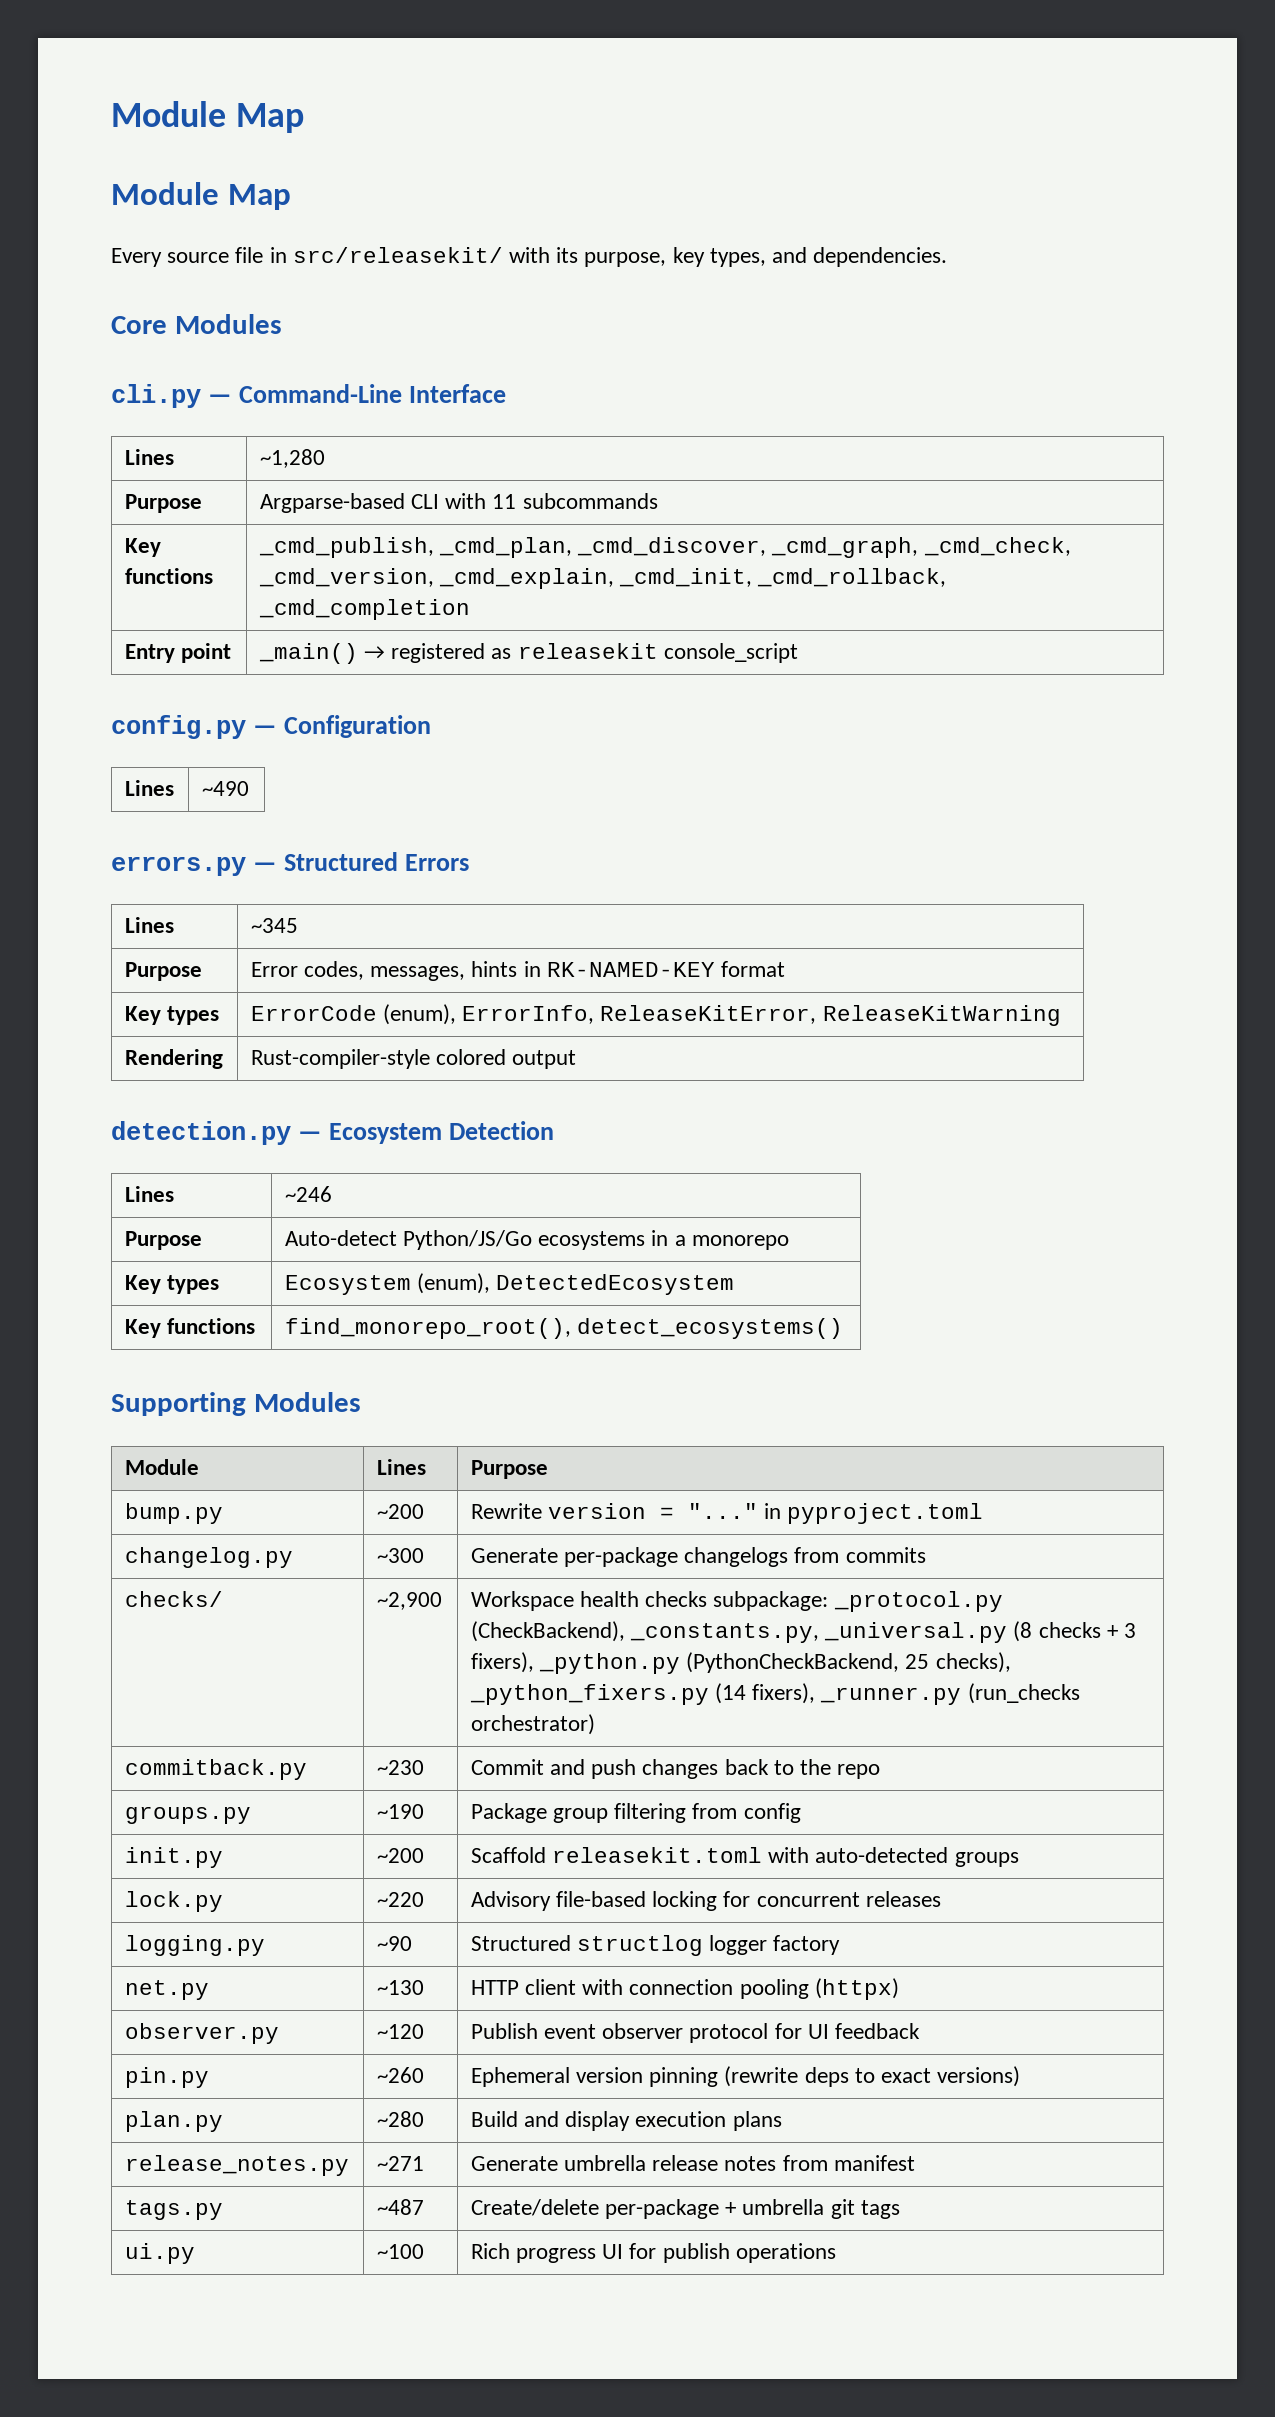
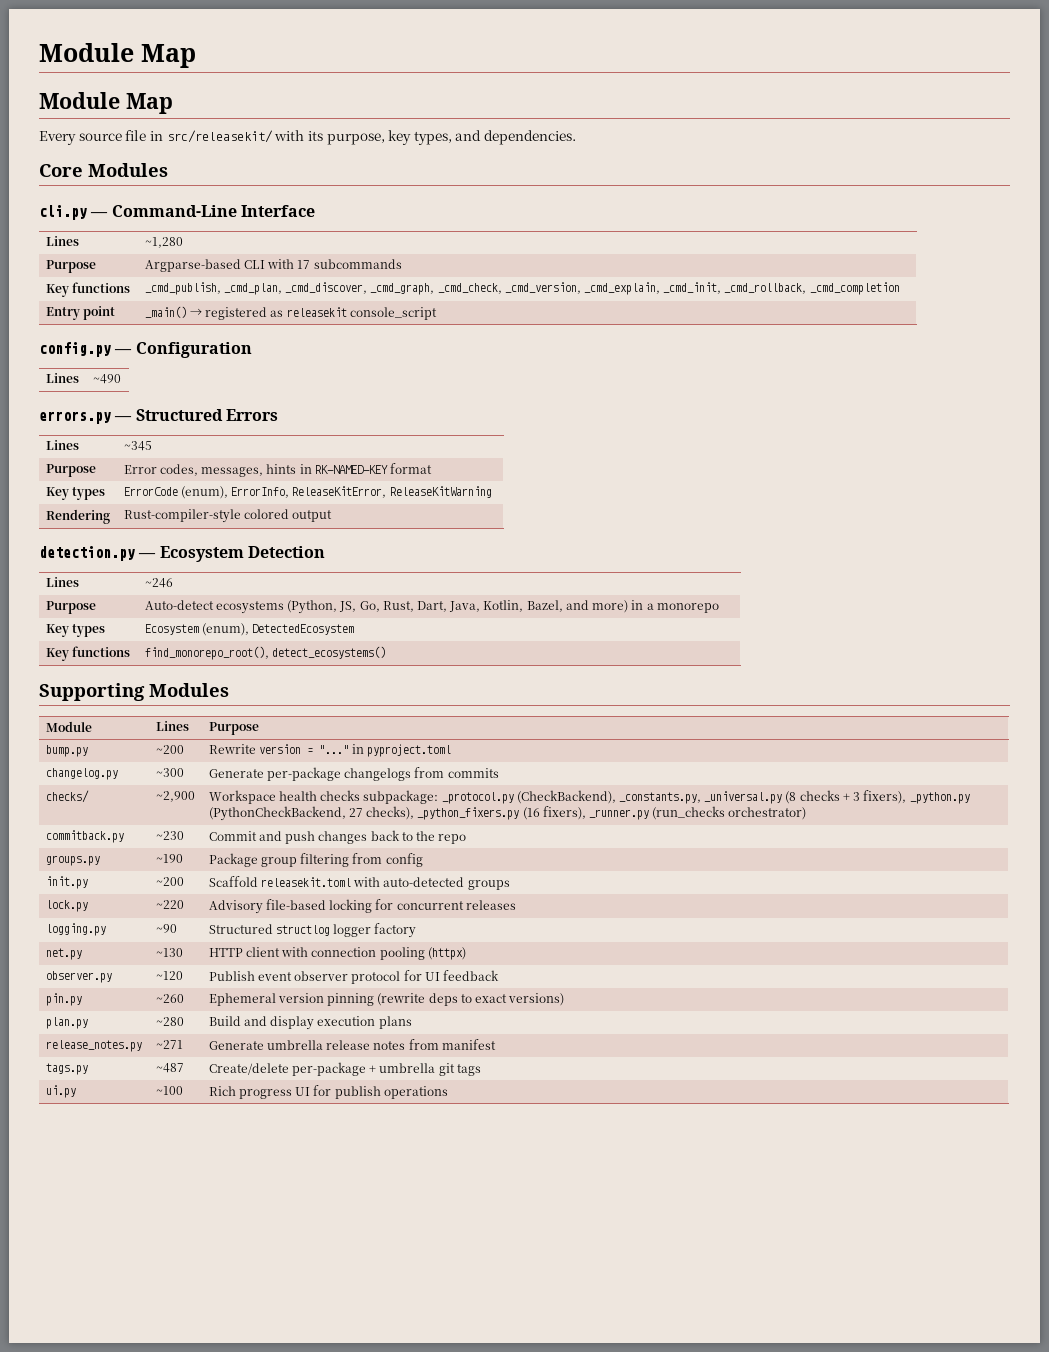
[492,494,517,509] 11 -> [297,260,311,269] 17
[403,1230,646,1250] Python/JS/Go ecosystems -> [215,600,629,614] ecosystems (Python, JS, Go, Rust, Dart, Java, Kotlin, Bazel, and more)
[905,1654,930,1669] 25 -> [348,808,363,817] 27
[715,1683,747,1704] (14 -> [522,807,540,820] (16

